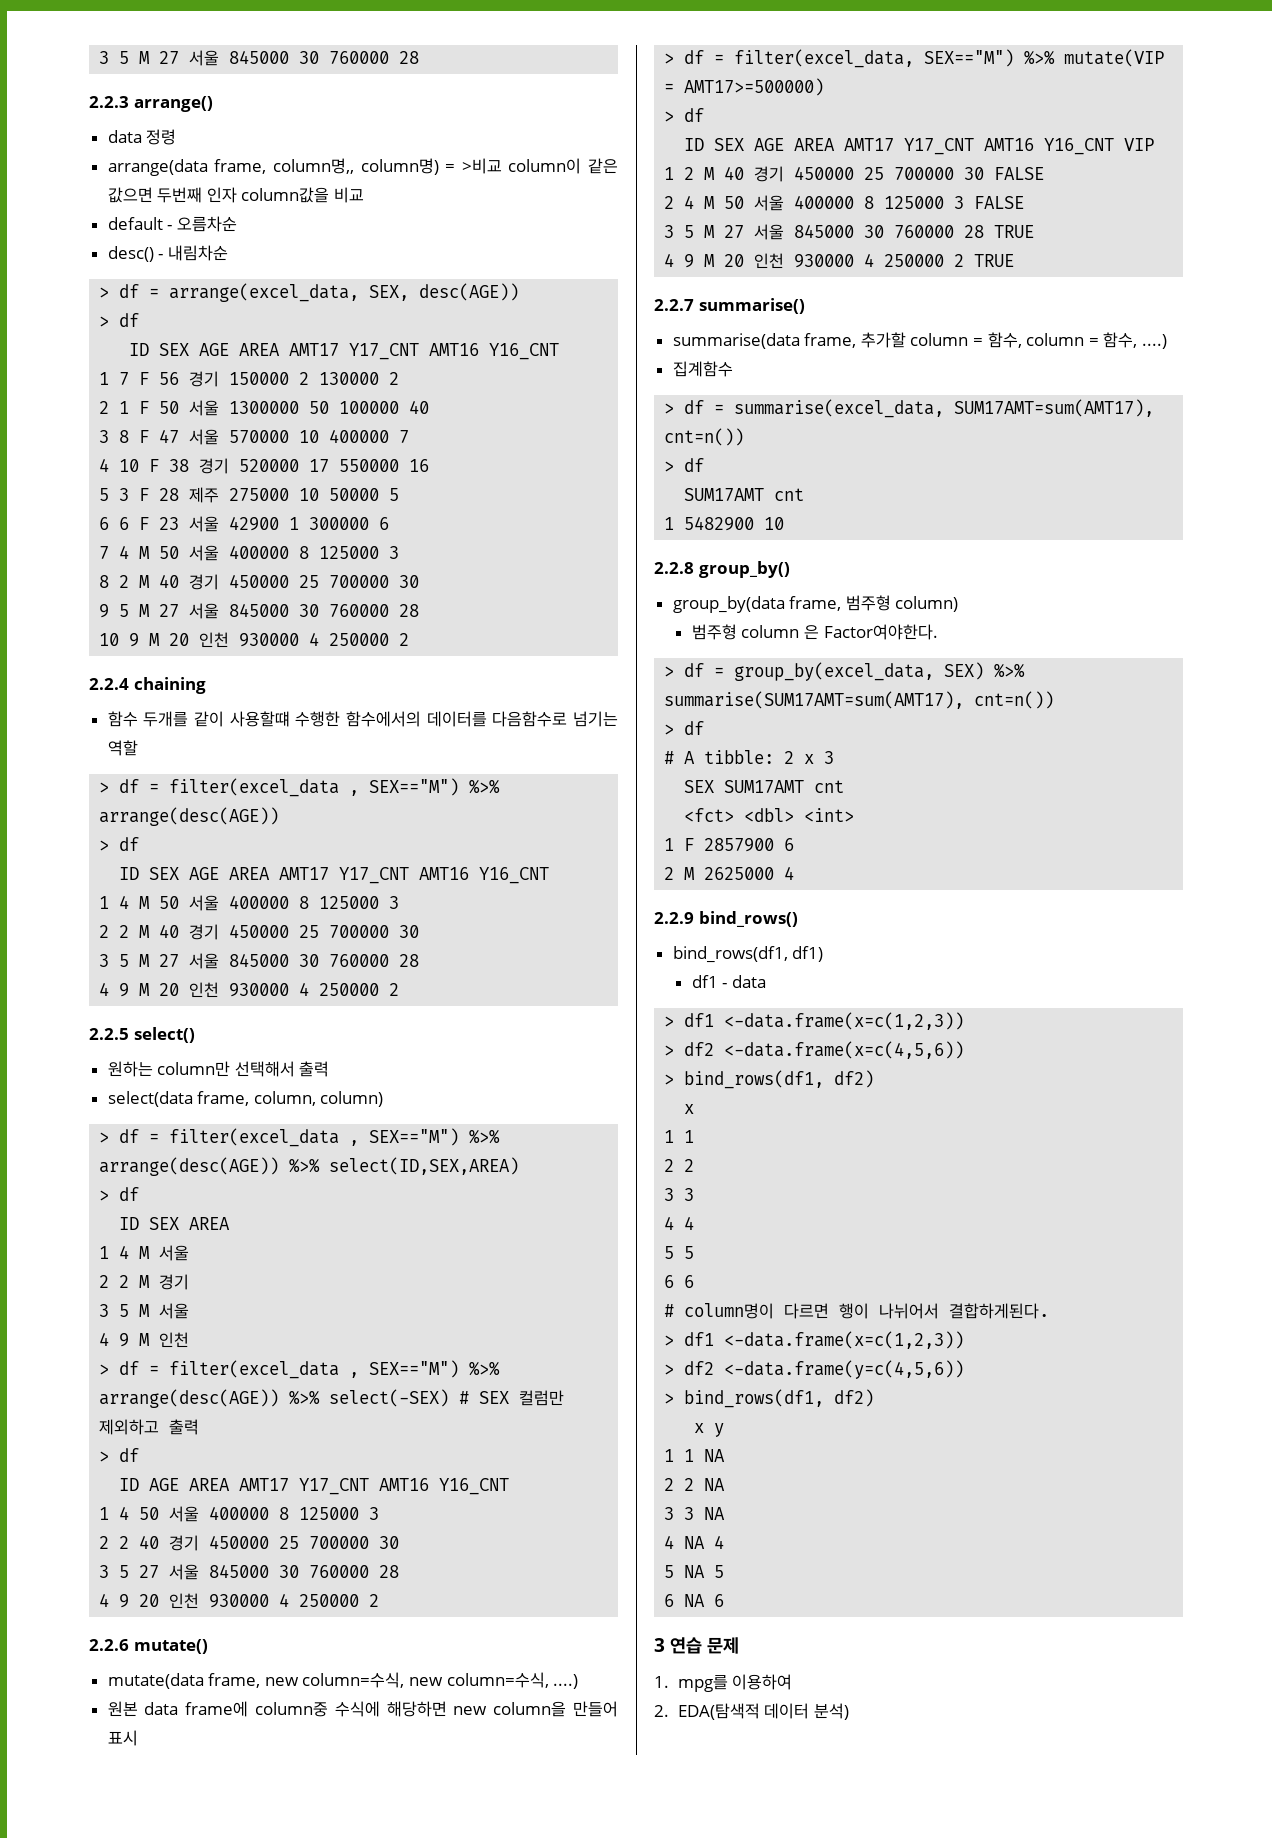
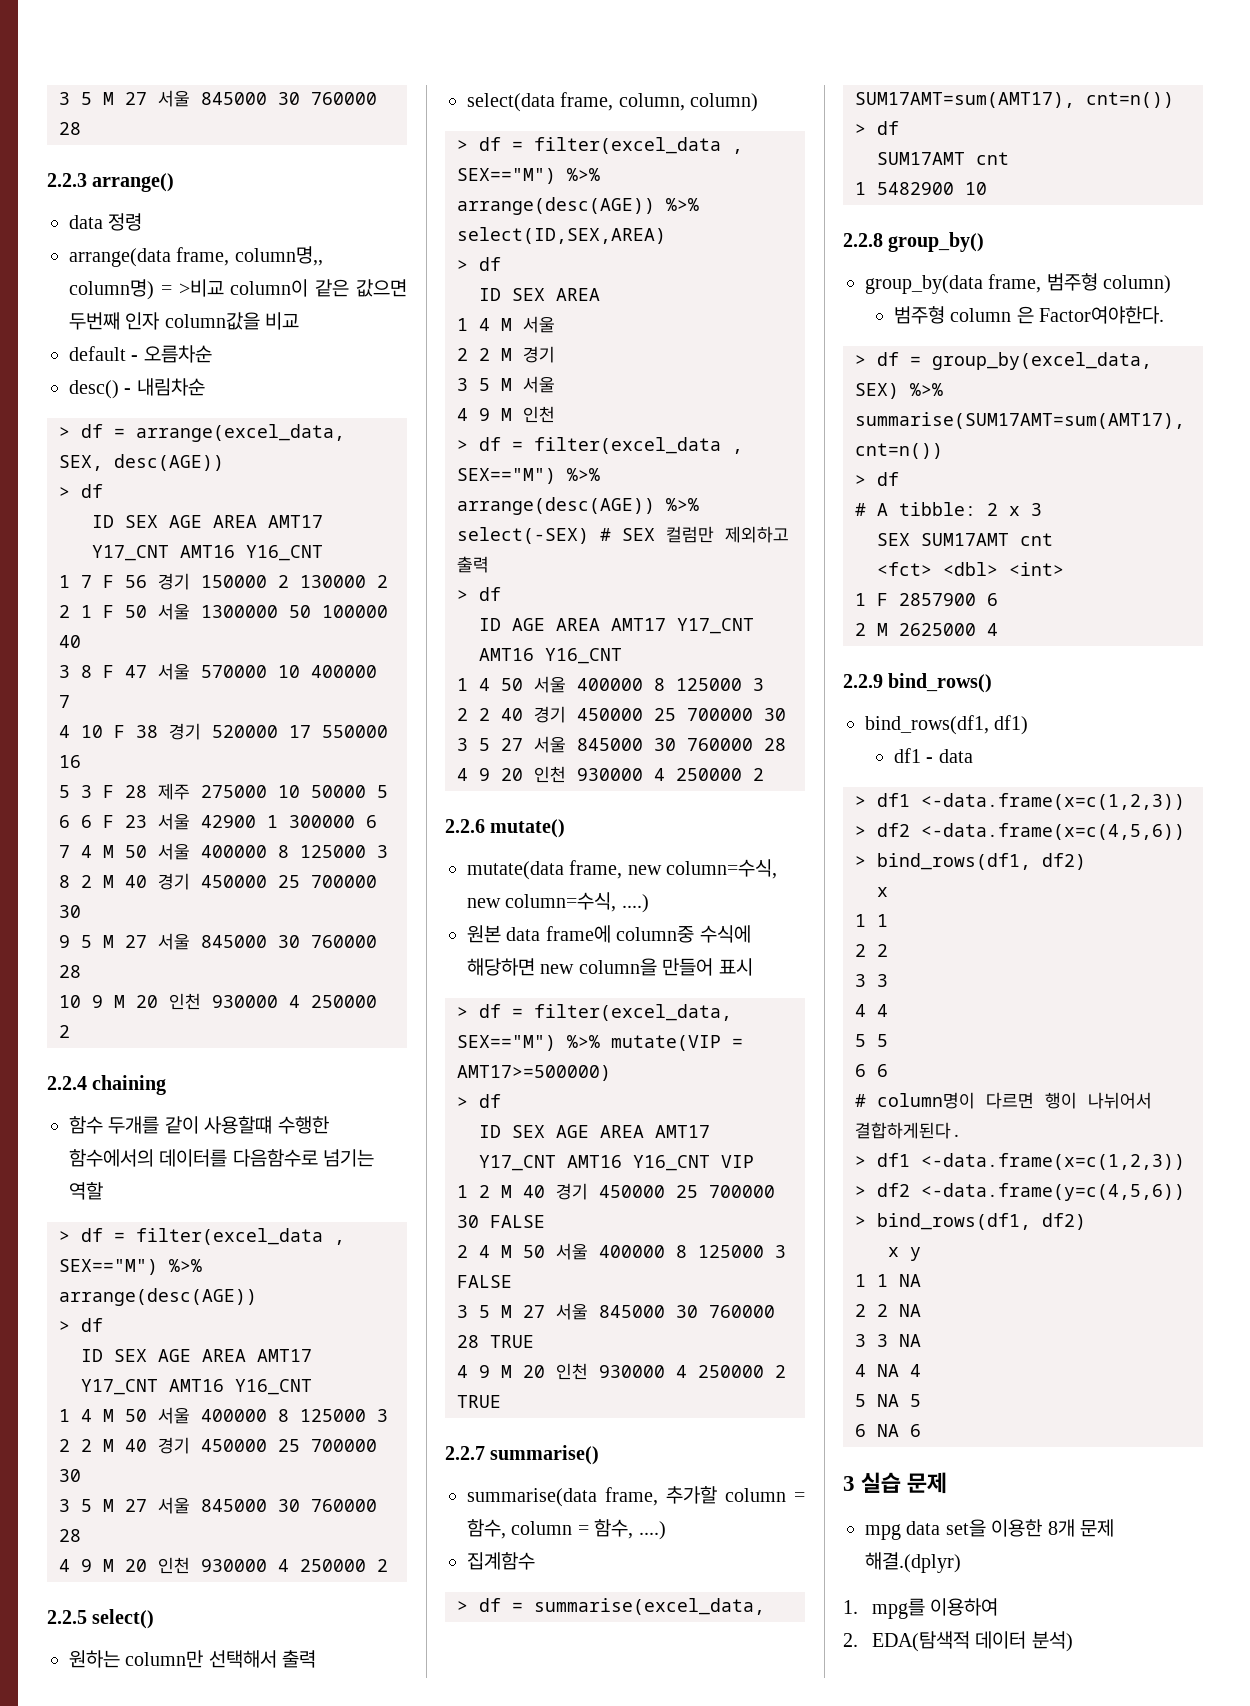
[670,1637,739,1654] 연습 문제 -> [861,1472,948,1494] [865,1519,1114,1540] [865,1552,961,1573] 실습 문제 // mpg data set을 이용한 8개 문제 해결.(dplyr)

